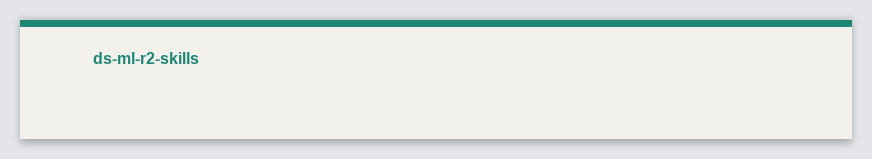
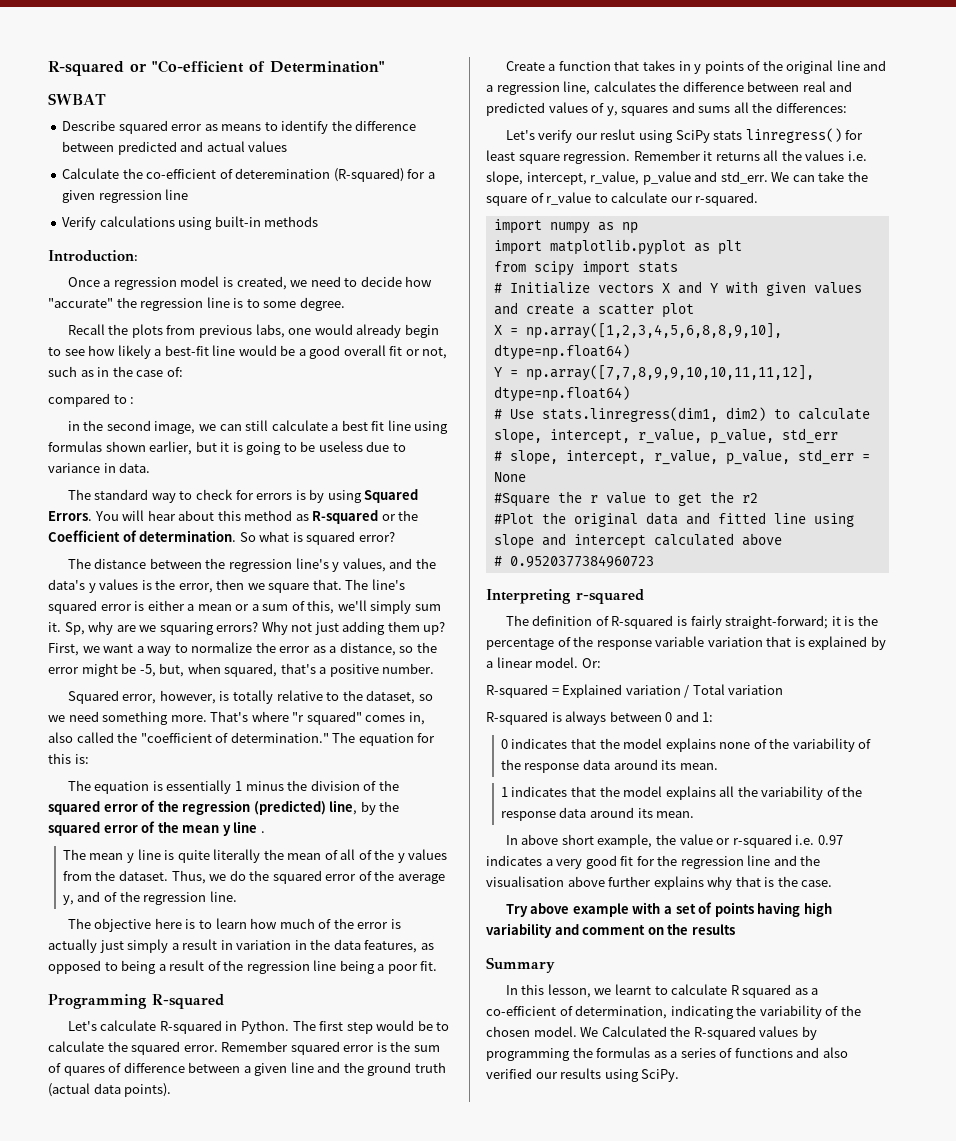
[93,52,199,64] ds-ml-r2-skills -> [48,60,385,76] [48,93,106,105] [62,120,417,134] [62,141,288,155] [62,168,435,182] [62,189,189,203] [62,216,319,230] [48,250,138,262] [67,276,433,290] [48,297,345,311] [67,324,439,338] [48,345,448,359] [48,366,183,377] [48,393,135,407] [67,420,449,434] [48,441,406,455] [48,462,151,473] [67,489,419,503] [48,510,419,524] [48,530,395,545] [67,558,436,572] [48,579,405,593] [48,600,441,614] [48,621,446,635] [48,642,437,656] [48,663,435,677] [67,690,433,704] [48,711,425,725] [48,732,436,746] [48,753,89,764] [67,780,399,794] [48,800,400,815] [48,821,265,836] [62,849,448,863] [62,870,445,884] [62,891,237,905] [67,918,401,932] [48,939,434,953] [48,960,438,974] [48,994,224,1009] [67,1020,450,1034] [48,1041,440,1055] [48,1062,446,1076] [48,1083,172,1097] [505,60,887,74] [486,81,853,95] [486,102,847,116] [505,128,864,143] [486,150,867,164] [486,171,868,185] [486,192,759,206] [493,219,638,234] [493,239,742,255] [493,261,678,276] [493,281,862,296] [493,302,694,318] [493,323,782,339] [493,344,630,360] [493,365,814,381] [493,386,630,402] [493,407,870,422] [493,428,838,444] [493,449,870,465] [493,472,526,482] [493,491,758,507] [493,512,854,527] [493,533,782,549] [493,555,654,568] [486,589,644,604] [505,615,878,629] [486,636,886,650] [486,657,601,668] [486,684,784,698] [486,711,714,725] [500,738,872,752] [500,759,718,773] [500,786,863,800] [500,807,695,821] [505,834,843,848] [486,855,821,869] [486,876,833,890] [505,902,832,917] [486,923,735,938] [486,957,555,973] [505,984,819,998] [486,1005,861,1019] [486,1026,817,1040] [486,1047,848,1061] [486,1068,680,1082] R-squared or "Co-efficient of Determination" // SWBAT // Describe squared error as means to identify the difference between predicted and actual values // Calculate the co-efficient of deteremination (R-squared) for a given regression line // Verify calculations using built-in methods // Introduction: // Once a regression model is created, we need to decide how "accurate" the regression line is to some degree. // Recall the plots from previous labs, one would already begin to see how likely a best-fit line would be a good overall fit or not, such as in the case of: // compared to : // in the second image, we can still calculate a best fit line using formulas shown earlier, but it is going to be useless due to variance in data. // The standard way to check for errors is by using Squared Errors. You will hear about this method as R-squared or the Coefficient of determination. So what is squared error? // The distance between the regression line's y values, and the data's y values is the error, then we square that. The line's squared error is either a mean or a sum of this, we'll simply sum it. Sp, why are we squaring errors? Why not just adding them up? First, we want a way to normalize the error as a distance, so the error might be -5, but, when squared, that's a positive number. // Squared error, however, is totally relative to the dataset, so we need something more. That's where "r squared" comes in, also called the "coefficient of determination." The equation for this is: // The equation is essentially 1 minus the division of the squared error of the regression (predicted) line, by the squared error of the mean y line . // The mean y line is quite literally the mean of all of the y values from the dataset. Thus, we do the squared error of the average y, and of the regression line. // The objective here is to learn how much of the error is actually just simply a result in variation in the data features, as opposed to being a result of the regression line being a poor fit. // Programming R-squared // Let's calculate R-squared in Python. The first step would be to calculate the squared error. Remember squared error is the sum of quares of difference between a given line and the ground truth (actual data points). // Create a function that takes in y points of the original line and a regression line, calculates the difference between real and predicted values of y, squares and sums all the differences: // Let's verify our reslut using SciPy stats linregress() for least square regression. Remember it returns all the values i.e. slope, intercept, r_value, p_value and std_err. We can take the square of r_value to calculate our r-squared. // import numpy as np // import matplotlib.pyplot as plt // from scipy import stats // # Initialize vectors X and Y with given values and create a scatter plot // X = np.array([1,2,3,4,5,6,8,8,9,10], dtype=np.float64) // Y = np.array([7,7,8,9,9,10,10,11,11,12], dtype=np.float64) // # Use stats.linregress(dim1, dim2) to calculate slope, intercept, r_value, p_value, std_err // # slope, intercept, r_value, p_value, std_err = None // #Square the r value to get the r2 // #Plot the original data and fitted line using slope and intercept calculated above // # 0.9520377384960723 // Interpreting r-squared // The definition of R-squared is fairly straight-forward; it is the percentage of the response variable variation that is explained by a linear model. Or: // R-squared = Explained variation / Total variation // R-squared is always between 0 and 1: // 0 indicates that the model explains none of the variability of the response data around its mean. // 1 indicates that the model explains all the variability of the response data around its mean. // In above short example, the value or r-squared i.e. 0.97 indicates a very good fit for the regression line and the visualisation above further explains why that is the case. // Try above example with a set of points having high variability and comment on the results // Summary // In this lesson, we learnt to calculate R squared as a co-efficient of determination, indicating the variability of the chosen model. We Calculated the R-squared values by programming the formulas as a series of functions and also verified our results using SciPy.

